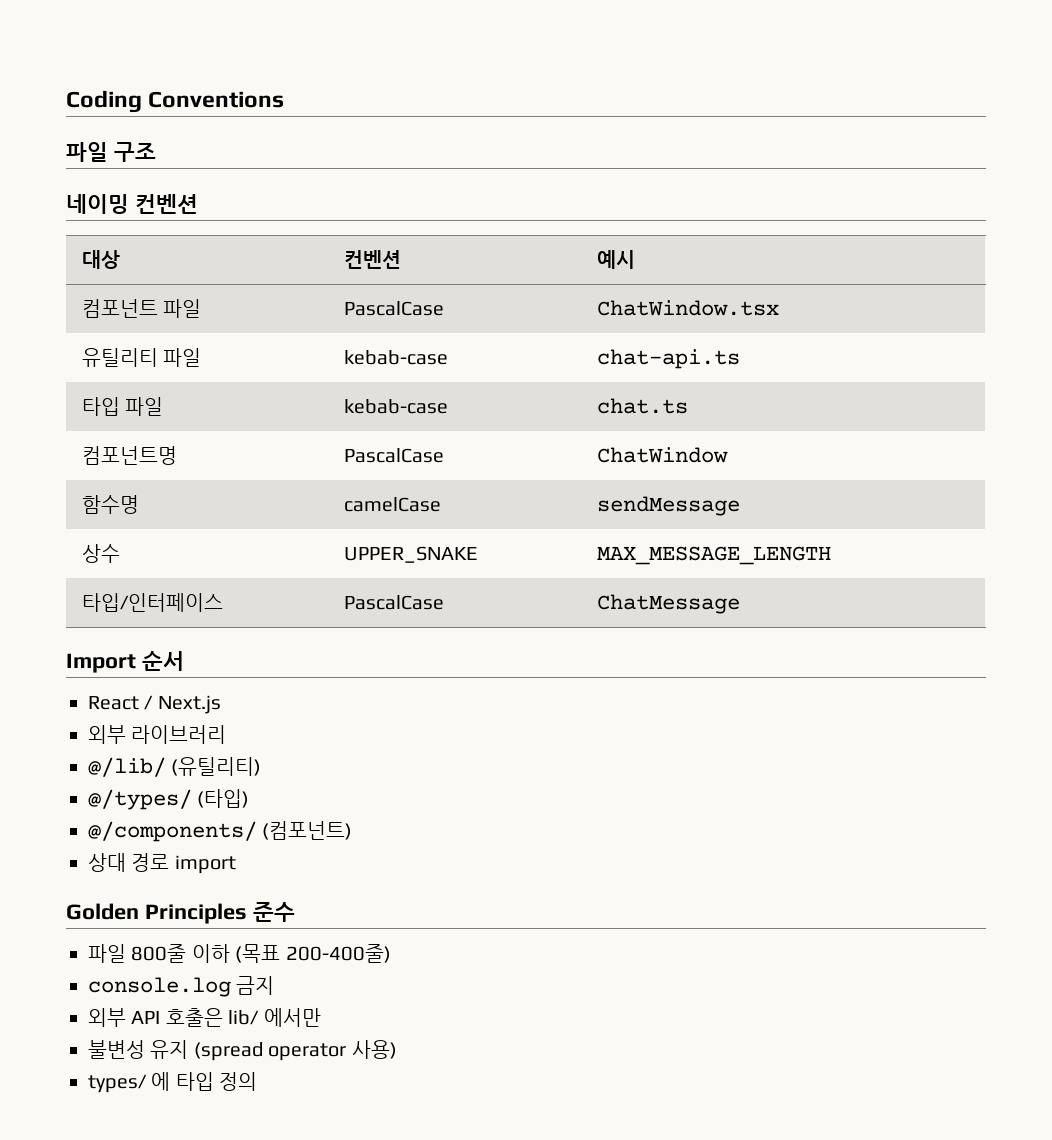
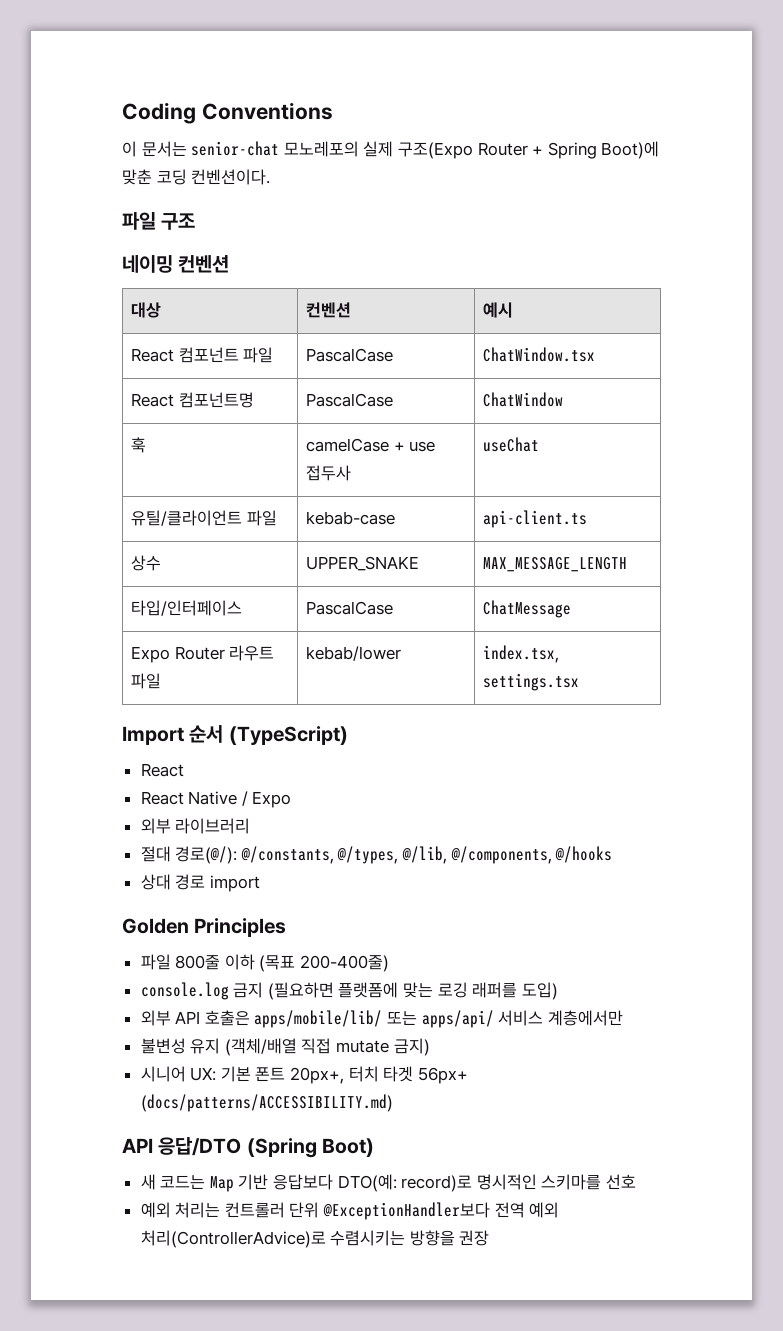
(285, 99) none -> [122,141,660,159] [122,169,271,185] // 이 문서는 senior-chat 모노레포의 실제 구조(Expo Router + Spring Boot)에 맞춘 코딩 컨벤션이다.
(635, 259) none -> [131,348,175,362] React
[81,348,201,367] [343,350,448,365] [596,349,740,369] [81,397,163,416] [343,399,448,414] [596,398,688,414] 유틸리티 파일 | kebab-case | chat-api.ts // 타입 파일 | kebab-case | chat.ts // -> [131,393,175,407] React
[81,495,139,514] 함수명 -> [131,437,147,453] 훅
[596,496,740,516] | sendMessage -> [393,441,436,452] [306,465,352,481] [483,437,540,452] [131,510,277,526] [306,511,396,525] [483,510,588,528] + use 접두사 | useChat // 유틸/클라이언트 파일 | kebab-case | api-client.ts
(740, 604) none -> [131,645,275,663] [131,673,162,689] [306,646,402,661] [483,645,560,663] [483,673,580,691] // Expo Router 라우트 파일 | kebab/lower | index.tsx, settings.tsx
[88,695,221,714] [88,725,227,744] [88,757,262,777] [88,789,250,810] [88,821,353,842] // React / Next.js // 외부 라이브러리 // @/lib/ (유틸리티) // @/types/ (타입) // @/components/ (컴포넌트) -> [228,726,348,745] [140,763,184,777] [140,791,292,808] [140,818,251,834] [140,846,613,864] (TypeScript) // React // React Native / Expo // 외부 라이브러리 // 절대 경로(@/): @/constants, @/types, @/lib, @/components, @/hooks
[252,902,295,922] 준수 -> (287, 927) none
[88,1008,321,1027] [88,1040,397,1061] [88,1072,258,1093] // 외부 API 호출은 lib/ 에서만 // 불변성 유지 (spread operator 사용) // types/ 에 타입 정의 -> [267,982,558,1000] [140,1010,623,1028] [140,1038,430,1056] [140,1066,468,1084] [140,1094,393,1112] [122,1137,375,1158] [140,1174,637,1192] [140,1202,560,1220] [140,1230,490,1248] (필요하면 플랫폼에 맞는 로깅 래퍼를 도입) // 외부 API 호출은 apps/mobile/lib/ 또는 apps/api/ 서비스 계층에서만 // 불변성 유지 (객체/배열 직접 mutate 금지) // 시니어 UX: 기본 폰트 20px+, 터치 타겟 56px+ (docs/patterns/ACCESSIBILITY.md) // API 응답/DTO (Spring Boot) // 새 코드는 Map 기반 응답보다 DTO(예: record)로 명시적인 스키마를 선호 // 예외 처리는 컨트롤러 단위 @ExceptionHandler보다 전역 예외 처리(ControllerAdvice)로 수렴시키는 방향을 권장

